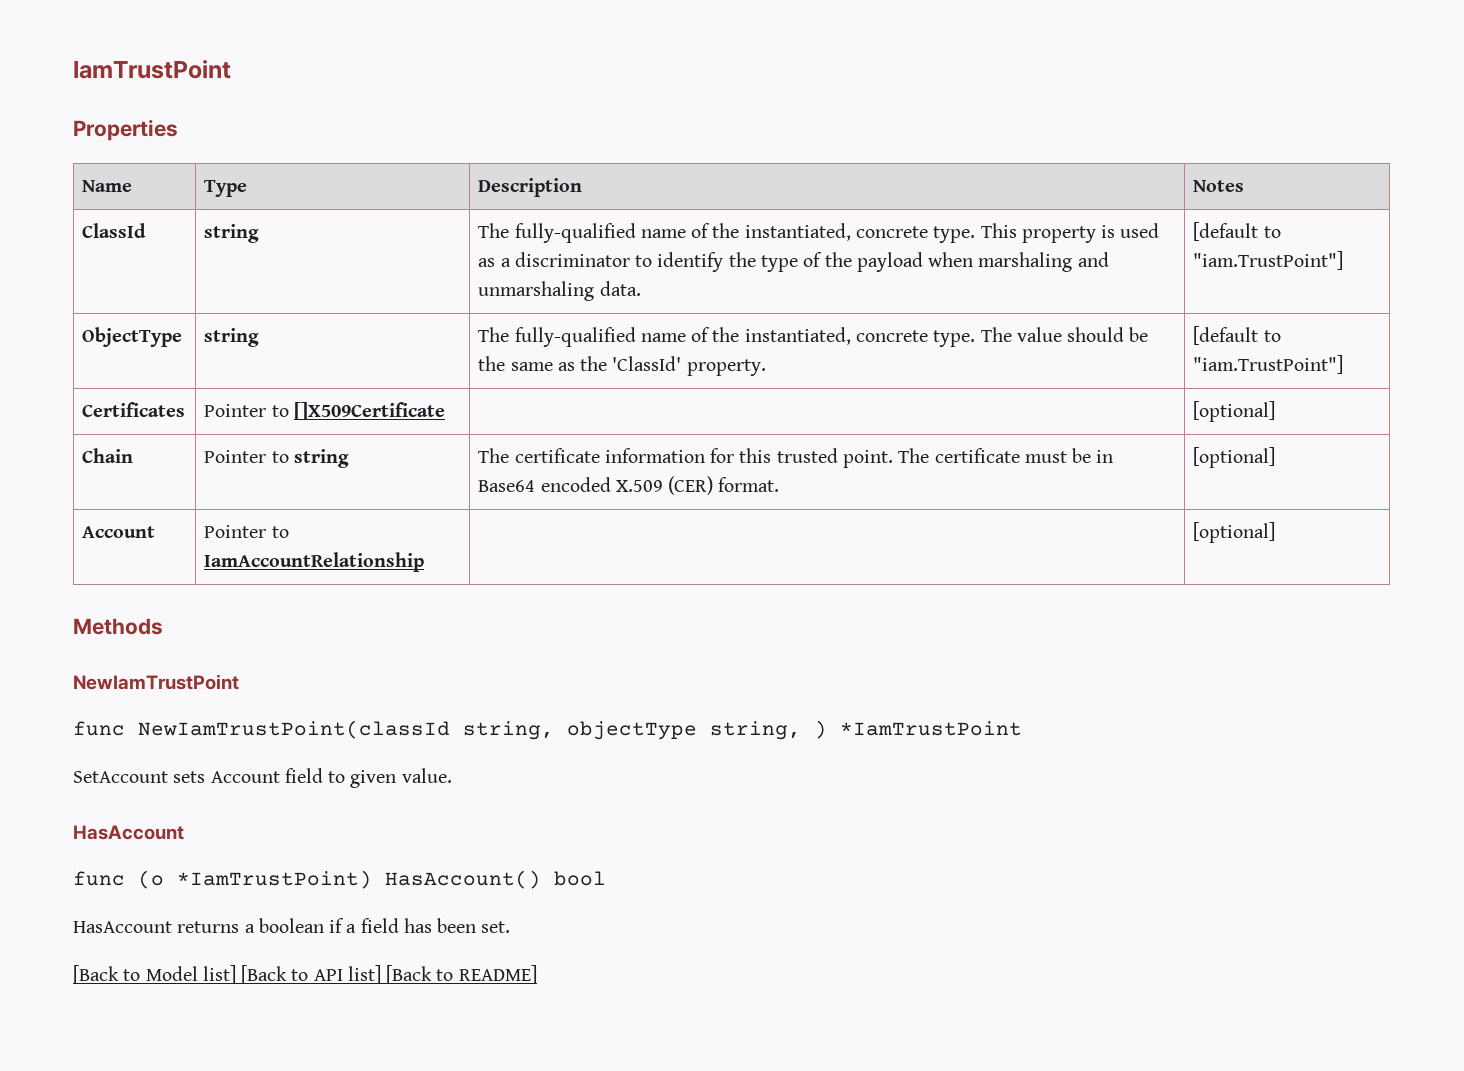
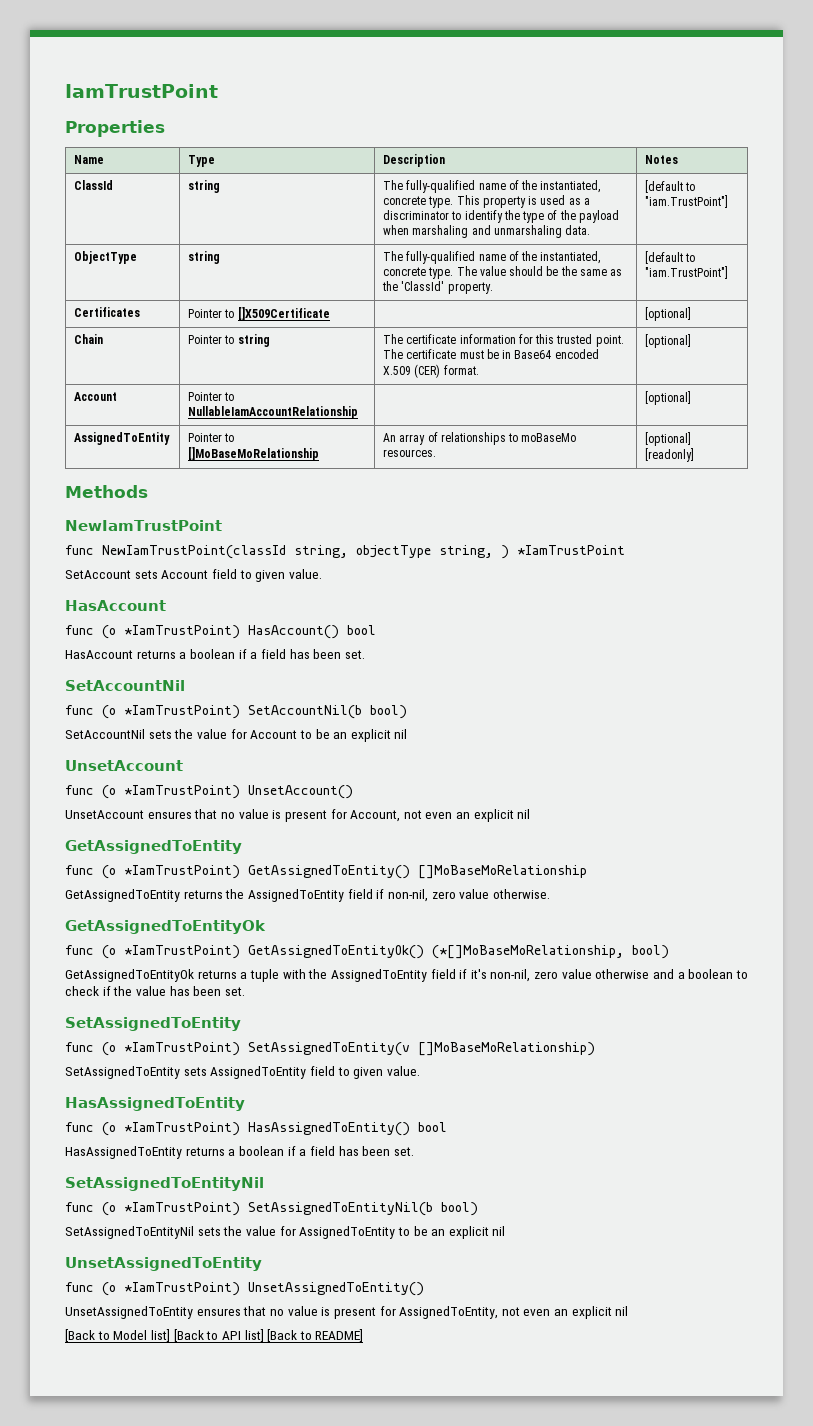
[204,552,425,572] [1193,522,1276,543] IamAccountRelationship | | [optional] -> [188,406,359,419] [645,391,692,405] [74,432,171,445] [188,433,235,442] [188,447,320,461] [383,432,577,445] [383,449,437,457] [645,432,692,446] [645,448,695,462] NullableIamAccountRelationship | | [optional] // AssignedToEntity | Pointer to []MoBaseMoRelationship | An array of relationships to moBaseMo resources. | [optional] [readonly]
(511, 927) none -> [65,680,185,691] [65,705,407,719] [65,729,408,742] [65,760,183,771] [65,785,353,799] [65,809,531,822] [65,840,242,854] [65,865,587,879] [65,889,550,902] [65,920,266,934] [65,945,669,959] [65,969,748,982] [65,986,245,996] [65,1017,241,1031] [65,1042,595,1056] [65,1066,420,1079] [65,1097,245,1111] [65,1122,447,1136] [65,1146,414,1159] [65,1177,264,1191] [65,1202,478,1216] [65,1226,506,1239] [65,1257,262,1271] [65,1282,424,1296] [65,1306,629,1319] // SetAccountNil // func (o *IamTrustPoint) SetAccountNil(b bool) // SetAccountNil sets the value for Account to be an explicit nil // UnsetAccount // func (o *IamTrustPoint) UnsetAccount() // UnsetAccount ensures that no value is present for Account, not even an explicit nil // GetAssignedToEntity // func (o *IamTrustPoint) GetAssignedToEntity() []MoBaseMoRelationship // GetAssignedToEntity returns the AssignedToEntity field if non-nil, zero value otherwise. // GetAssignedToEntityOk // func (o *IamTrustPoint) GetAssignedToEntityOk() (*[]MoBaseMoRelationship, bool) // GetAssignedToEntityOk returns a tuple with the AssignedToEntity field if it's non-nil, zero value otherwise and a boolean to check if the value has been set. // SetAssignedToEntity // func (o *IamTrustPoint) SetAssignedToEntity(v []MoBaseMoRelationship) // SetAssignedToEntity sets AssignedToEntity field to given value. // HasAssignedToEntity // func (o *IamTrustPoint) HasAssignedToEntity() bool // HasAssignedToEntity returns a boolean if a field has been set. // SetAssignedToEntityNil // func (o *IamTrustPoint) SetAssignedToEntityNil(b bool) // SetAssignedToEntityNil sets the value for AssignedToEntity to be an explicit nil // UnsetAssignedToEntity // func (o *IamTrustPoint) UnsetAssignedToEntity() // UnsetAssignedToEntity ensures that no value is present for AssignedToEntity, not even an explicit nil

